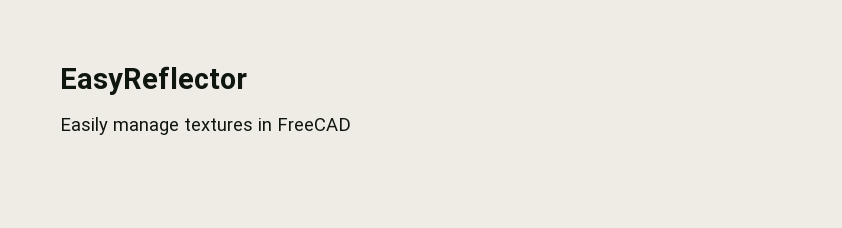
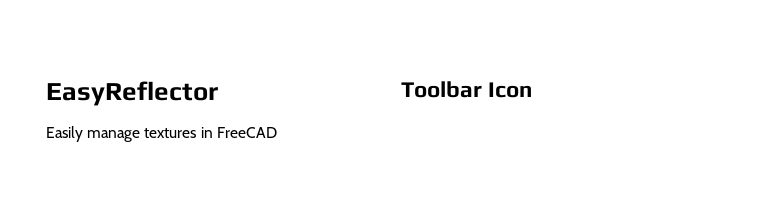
(351, 124) none -> [401,81,533,98] // Toolbar Icon

